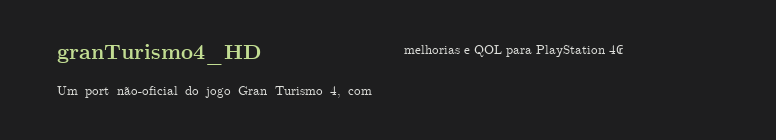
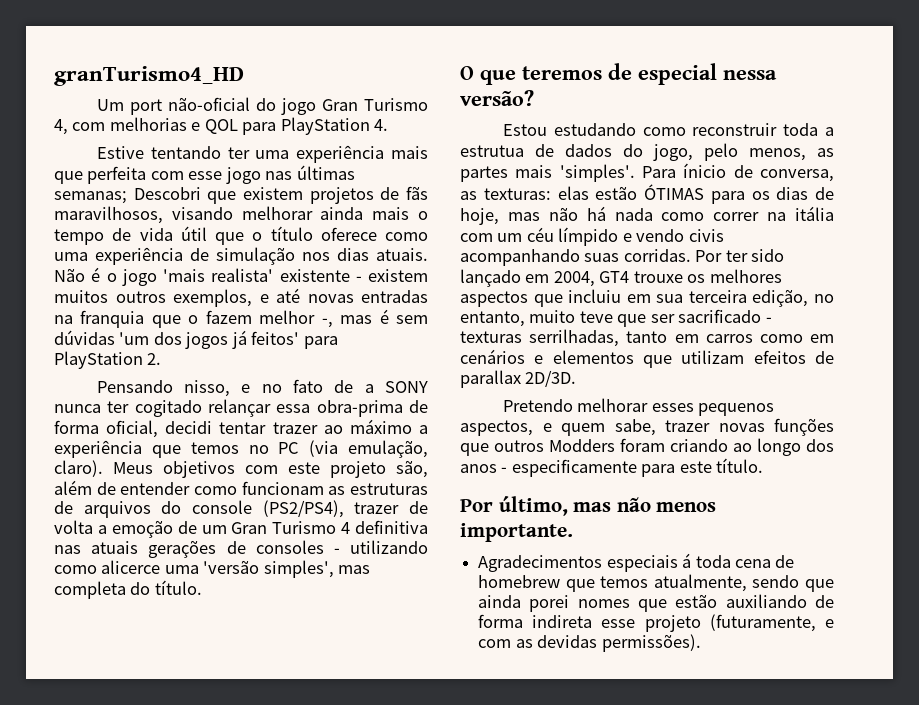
[609,45,623,54] 4₢ -> [374,119,389,131] [96,145,428,163] [54,165,355,184] [54,186,428,204] [54,206,429,224] [54,226,428,245] [54,247,428,265] [54,267,428,286] [54,288,428,307] [54,309,429,328] [54,330,338,349] [54,351,162,369] [96,379,429,397] [54,399,428,417] [54,419,429,438] [54,440,428,458] [54,460,428,478] [54,480,428,495] [54,500,428,518] [54,520,428,538] [54,540,428,558] [54,560,371,578] [54,580,202,599] [460,63,777,85] [460,90,534,106] [502,123,834,136] [460,143,834,161] [460,163,834,182] [460,184,834,204] [460,206,834,225] [460,227,724,246] [460,249,785,266] [460,269,782,287] [460,289,834,307] [460,309,772,327] [460,329,834,347] [460,349,834,368] [460,370,577,388] [502,398,775,416] [460,418,834,436] [460,438,834,456] [460,458,764,477] [460,496,717,516] [460,523,573,542] [478,553,795,572] [478,574,834,592] [478,594,834,612] [478,614,834,632] [478,634,701,652] 4. // Estive tentando ter uma experiência mais que perfeita com esse jogo nas últimas semanas; Descobri que existem projetos de fãs maravilhosos, visando melhorar ainda mais o tempo de vida útil que o título oferece como uma experiência de simulação nos dias atuais. Não é o jogo 'mais realista' existente - existem muitos outros exemplos, e até novas entradas na franquia que o fazem melhor -, mas é sem dúvidas 'um dos jogos já feitos' para PlayStation 2. // Pensando nisso, e no fato de a SONY nunca ter cogitado relançar essa obra-prima de forma oficial, decidi tentar trazer ao máximo a experiência que temos no PC (via emulação, claro). Meus objetivos com este projeto são, além de entender como funcionam as estruturas de arquivos do console (PS2/PS4), trazer de volta a emoção de um Gran Turismo 4 definitiva nas atuais gerações de consoles - utilizando como alicerce uma 'versão simples', mas completa do título. // O que teremos de especial nessa versão? // Estou estudando como reconstruir toda a estrutua de dados do jogo, pelo menos, as partes mais 'simples'. Para ínicio de conversa, as texturas: elas estão ÓTIMAS para os dias de hoje, mas não há nada como correr na itália com um céu límpido e vendo civis acompanhando suas corridas. Por ter sido lançado em 2004, GT4 trouxe os melhores aspectos que incluiu em sua terceira edição, no entanto, muito teve que ser sacrificado - texturas serrilhadas, tanto em carros como em cenários e elementos que utilizam efeitos de parallax 2D/3D. // Pretendo melhorar esses pequenos aspectos, e quem sabe, trazer novas funções que outros Modders foram criando ao longo dos anos - especificamente para este título. // Por último, mas não menos importante. // Agradecimentos especiais á toda cena de homebrew que temos atualmente, sendo que ainda porei nomes que estão auxiliando de forma indireta esse projeto (futuramente, e com as devidas permissões).

